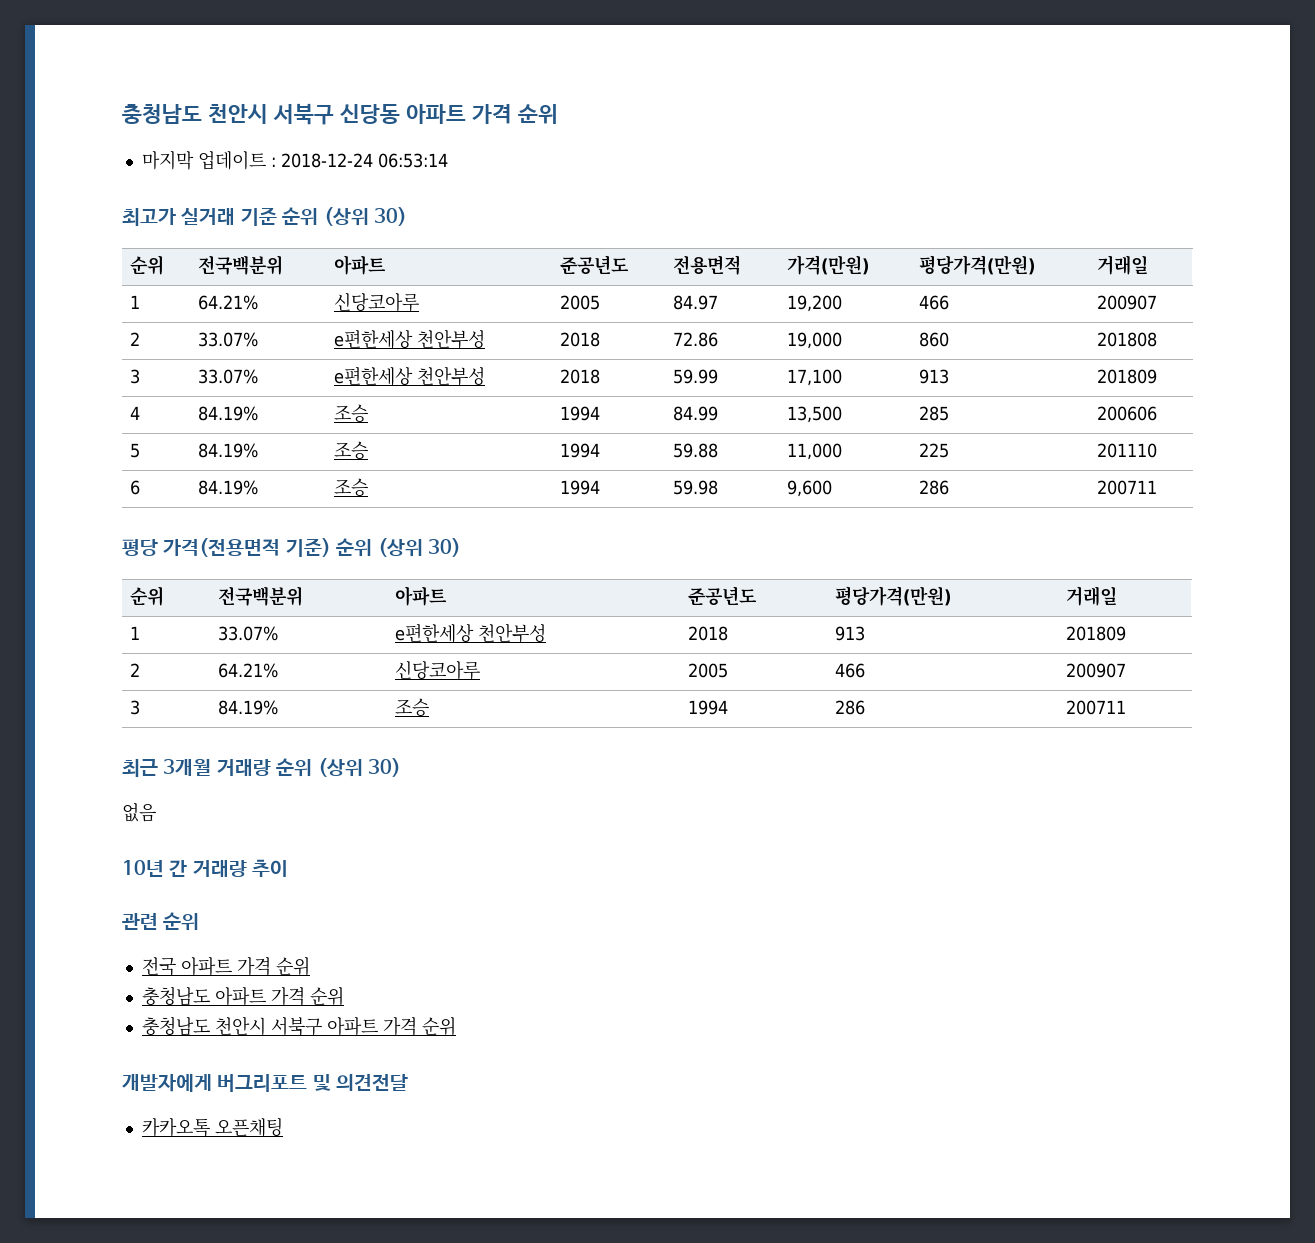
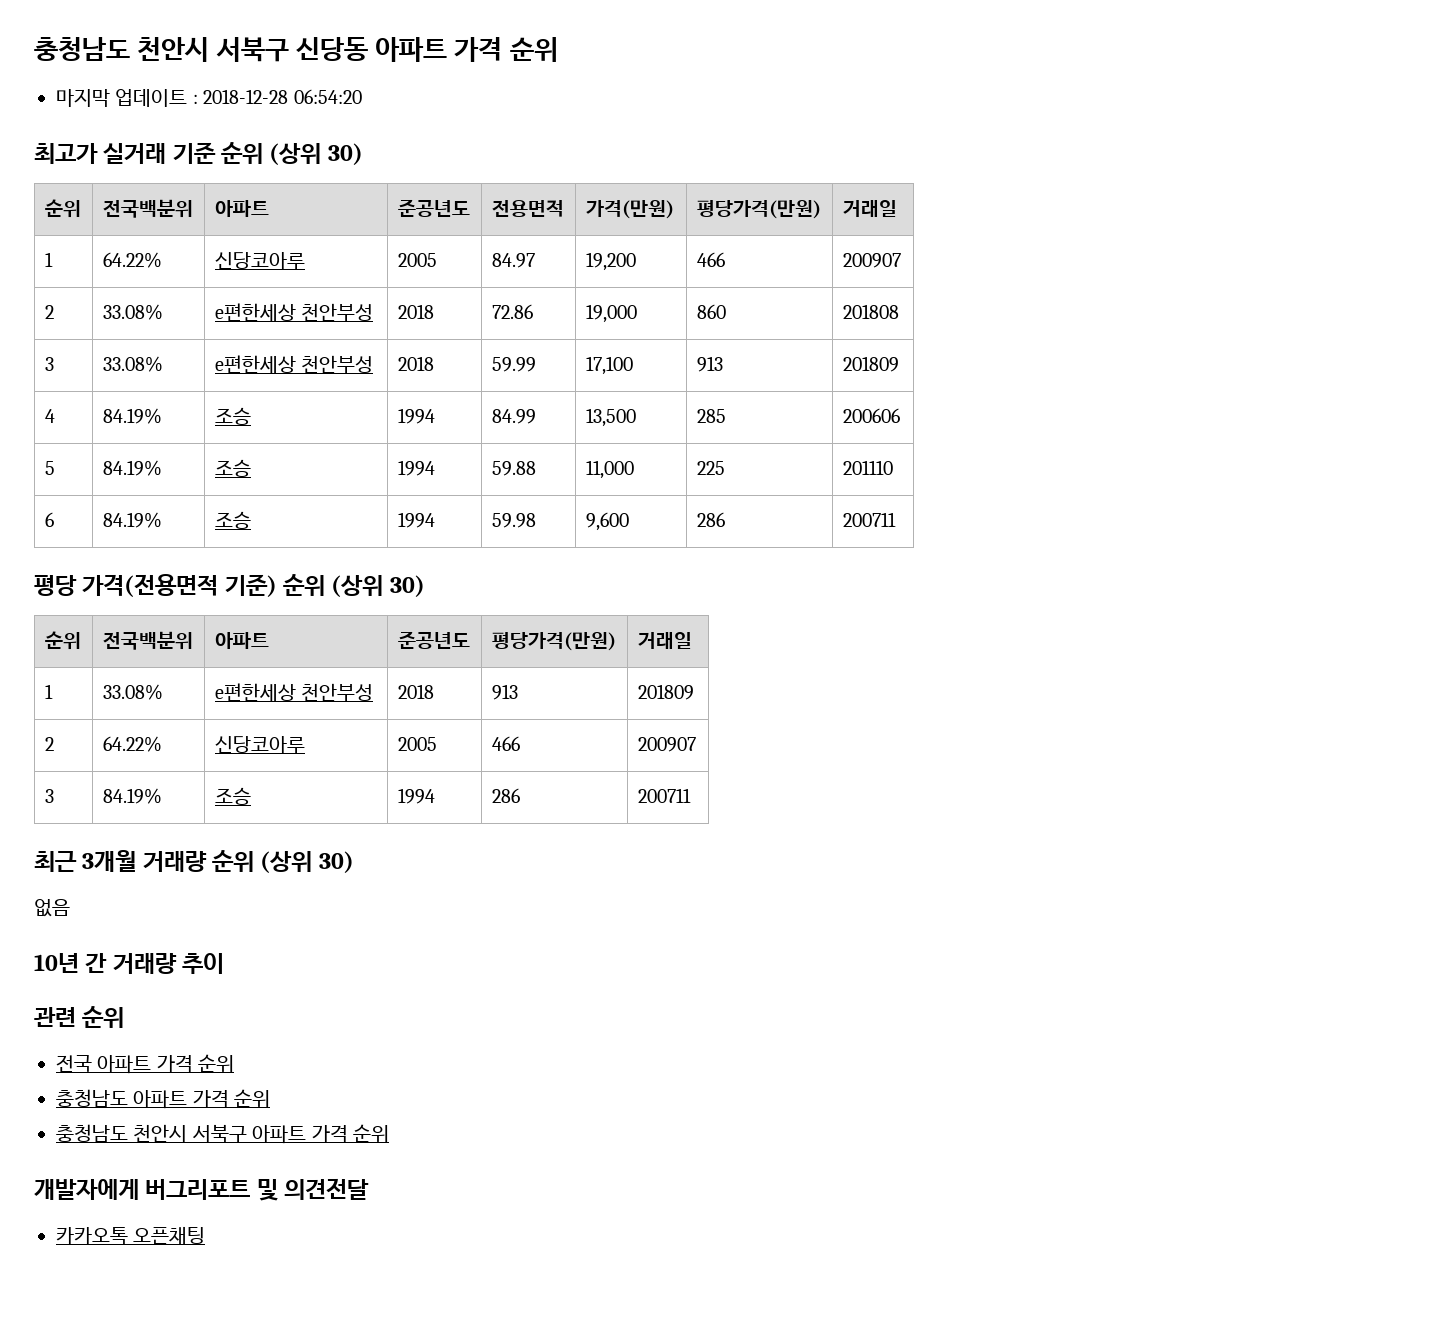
[280,153,448,168] 2018-12-24 06:53:14 -> [203,89,362,104] 2018-12-28 06:54:20
[198,295,259,310] 64.21% -> [102,252,162,268] 64.22%
[198,332,259,347] 33.07% -> [102,304,163,320] 33.08%
[198,369,259,384] 33.07% -> [102,356,163,372] 33.08%
[218,626,279,641] 33.07% -> [102,684,163,700] 33.08%
[218,663,279,678] 64.21% -> [102,736,162,752] 64.22%

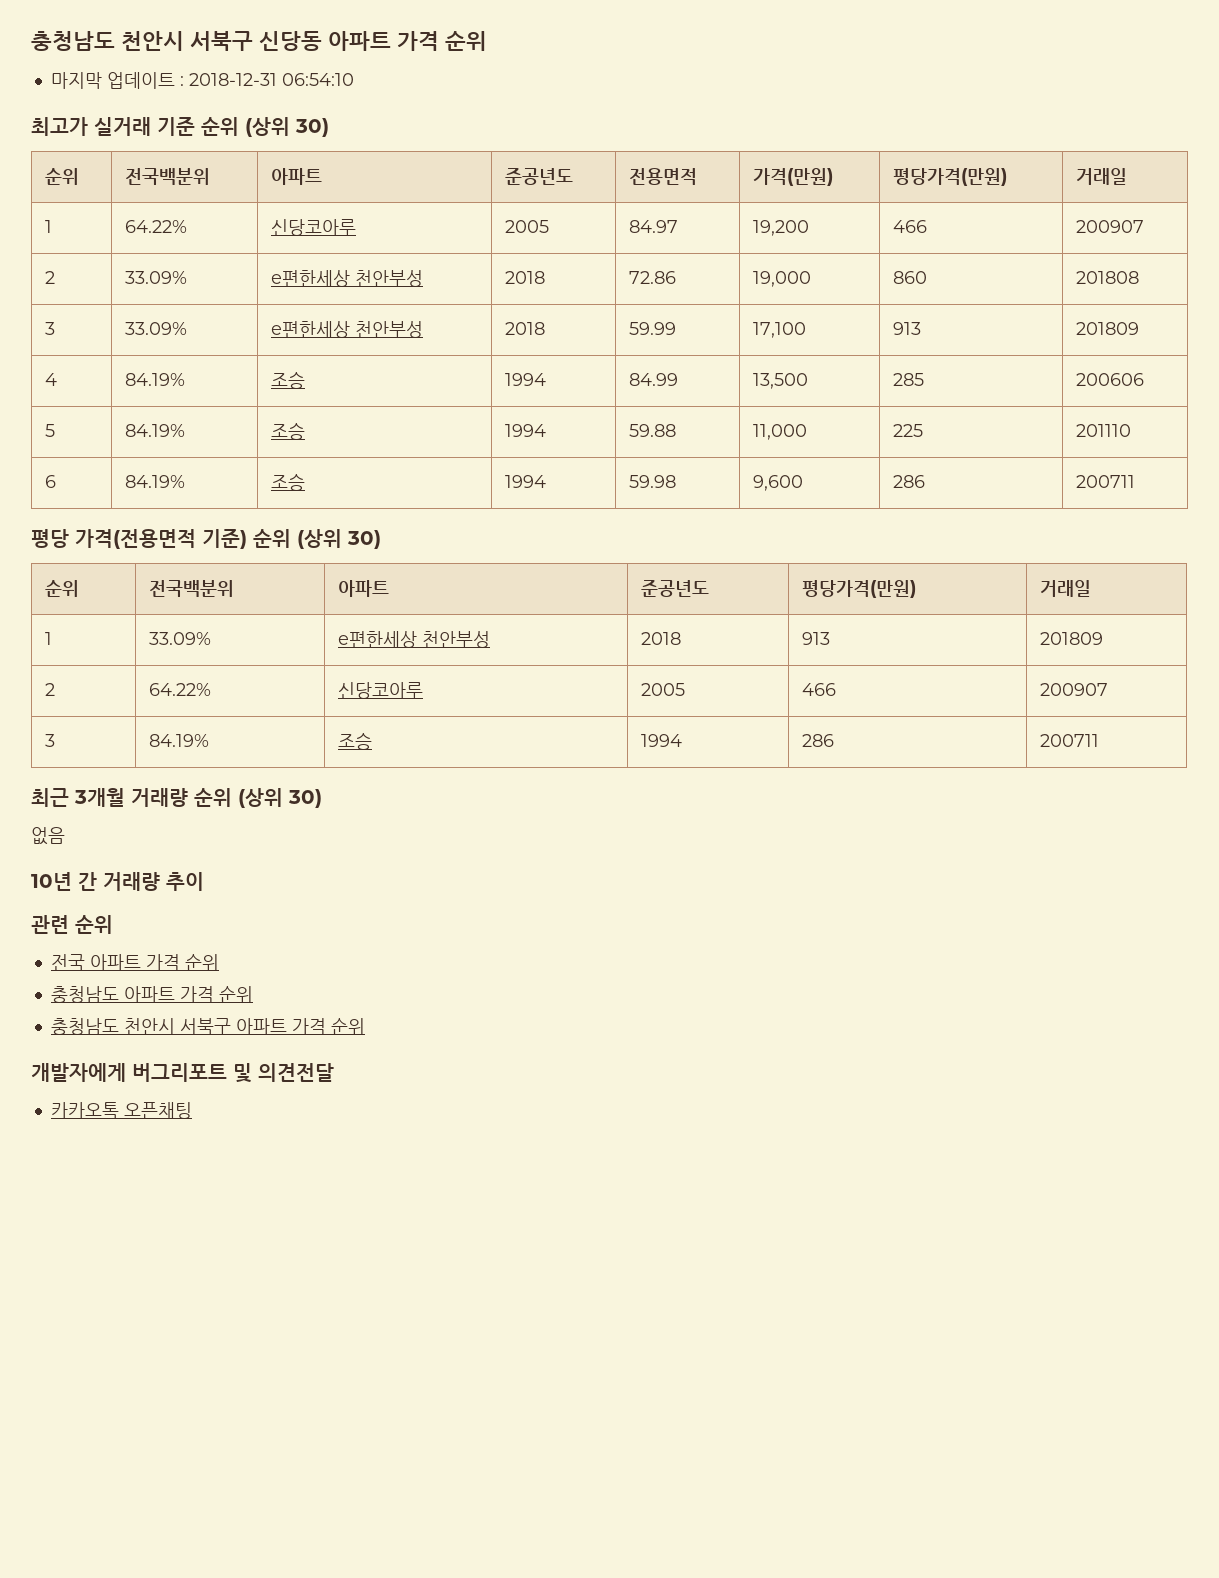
[203,89,362,104] 2018-12-28 06:54:20 -> [188,73,354,86] 2018-12-31 06:54:10
[102,304,163,320] 33.08% -> [124,271,187,284] 33.09%
[102,356,163,372] 33.08% -> [124,322,187,335] 33.09%
[102,684,163,700] 33.08% -> [148,632,211,645] 33.09%

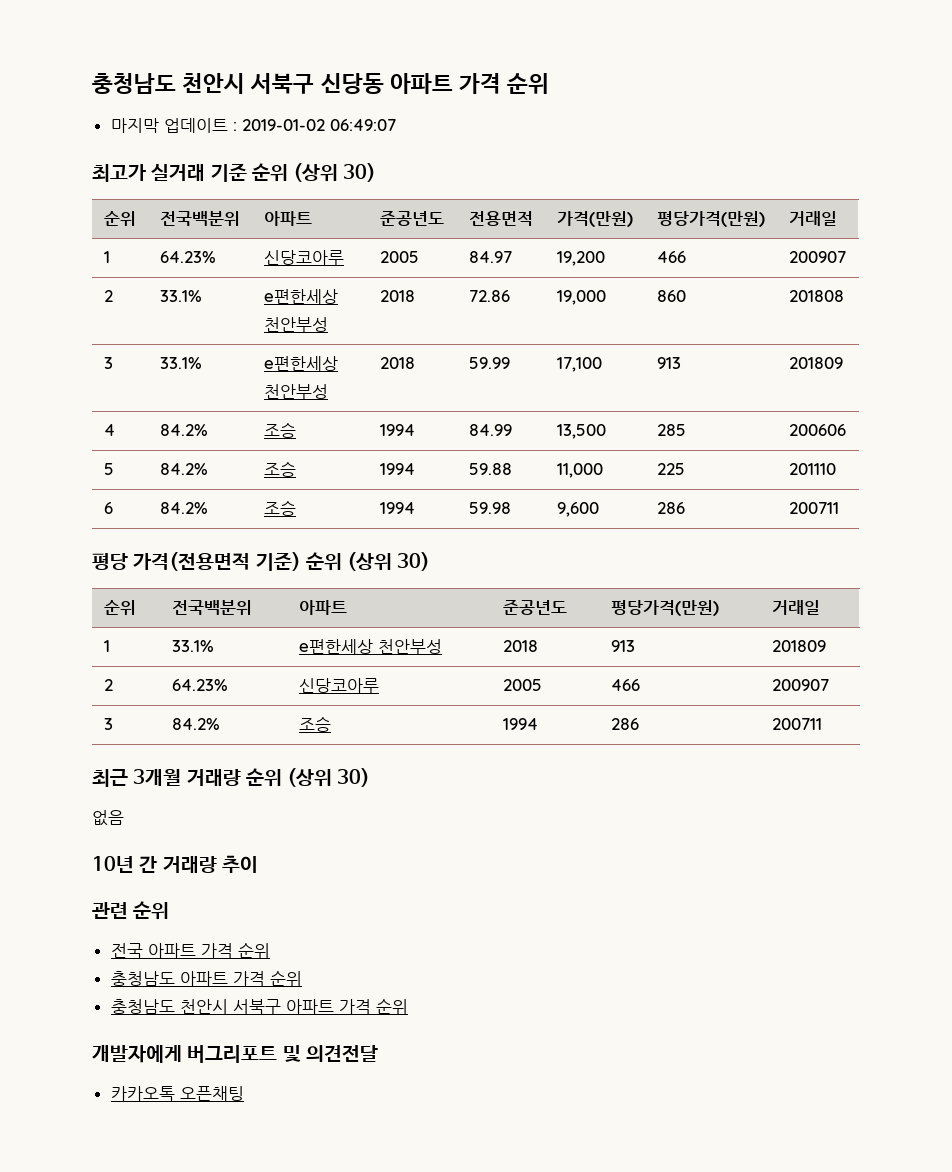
[188,73,354,86] 2018-12-31 06:54:10 -> [241,119,396,131] 2019-01-02 06:49:07
[124,220,187,233] 64.22% -> [159,251,216,263] 64.23%
[124,271,187,284] 33.09% -> [159,290,202,302] 33.1%
[124,322,187,335] 33.09% -> [159,357,202,369] 33.1%
[124,373,185,386] 84.19% -> [159,424,208,436] 84.2%
[124,424,185,437] 84.19% -> [159,463,208,475] 84.2%
[124,475,185,488] 84.19% -> [159,502,208,514] 84.2%
[148,632,211,645] 33.09% -> [171,640,214,652] 33.1%
[148,683,211,696] 64.22% -> [171,679,228,691] 64.23%
[148,734,209,747] 84.19% -> [171,718,220,730] 84.2%

